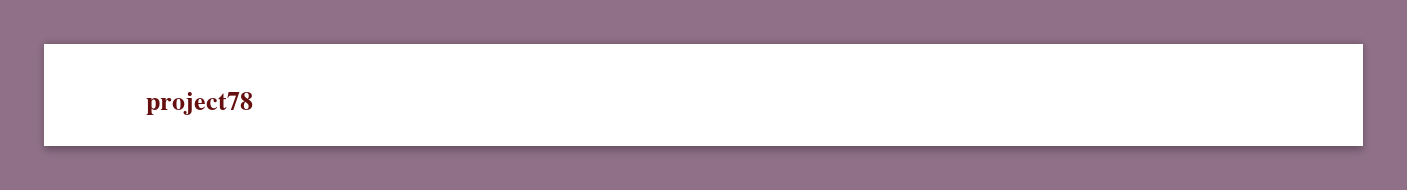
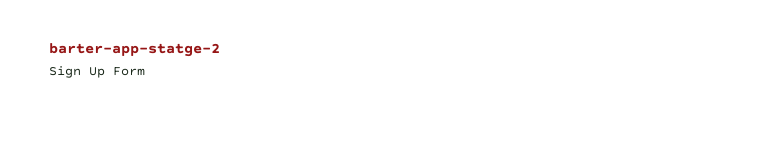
[146,92,253,115] project78 -> [49,43,220,57] [49,66,145,78] barter-app-statge-2 // Sign Up Form

